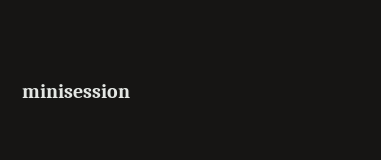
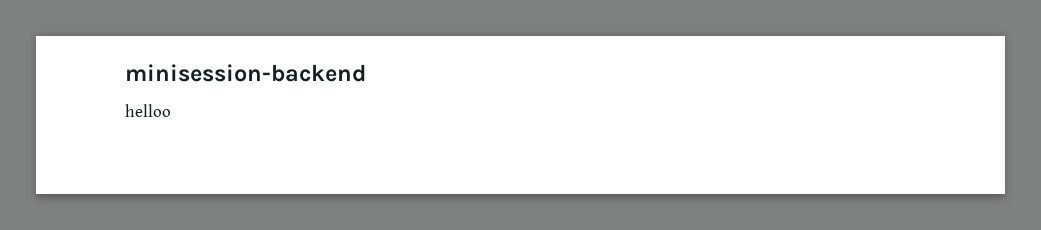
[22,84,130,98] minisession -> [125,64,366,82] [125,104,171,117] minisession-backend // helloo

